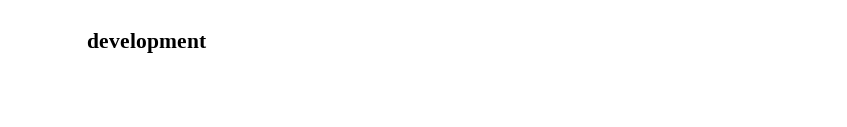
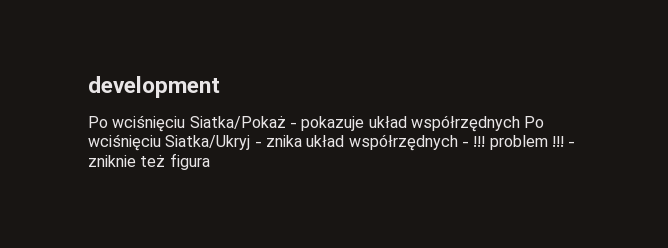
(207, 43) none -> [88,115,545,132] [88,134,576,151] [88,153,210,170] // Po wciśnięciu Siatka/Pokaż - pokazuje układ współrzędnych Po wciśnięciu Siatka/Ukryj - znika układ współrzędnych - !!! problem !!! - zniknie też figura

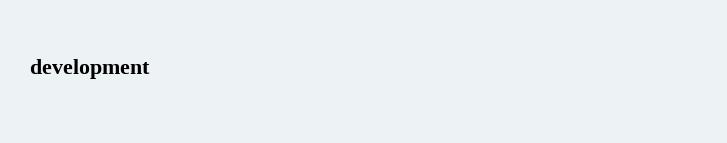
[88,115,545,132] [88,134,576,151] [88,153,210,170] // Po wciśnięciu Siatka/Pokaż - pokazuje układ współrzędnych Po wciśnięciu Siatka/Ukryj - znika układ współrzędnych - !!! problem !!! - zniknie też figura -> (150, 69) none

